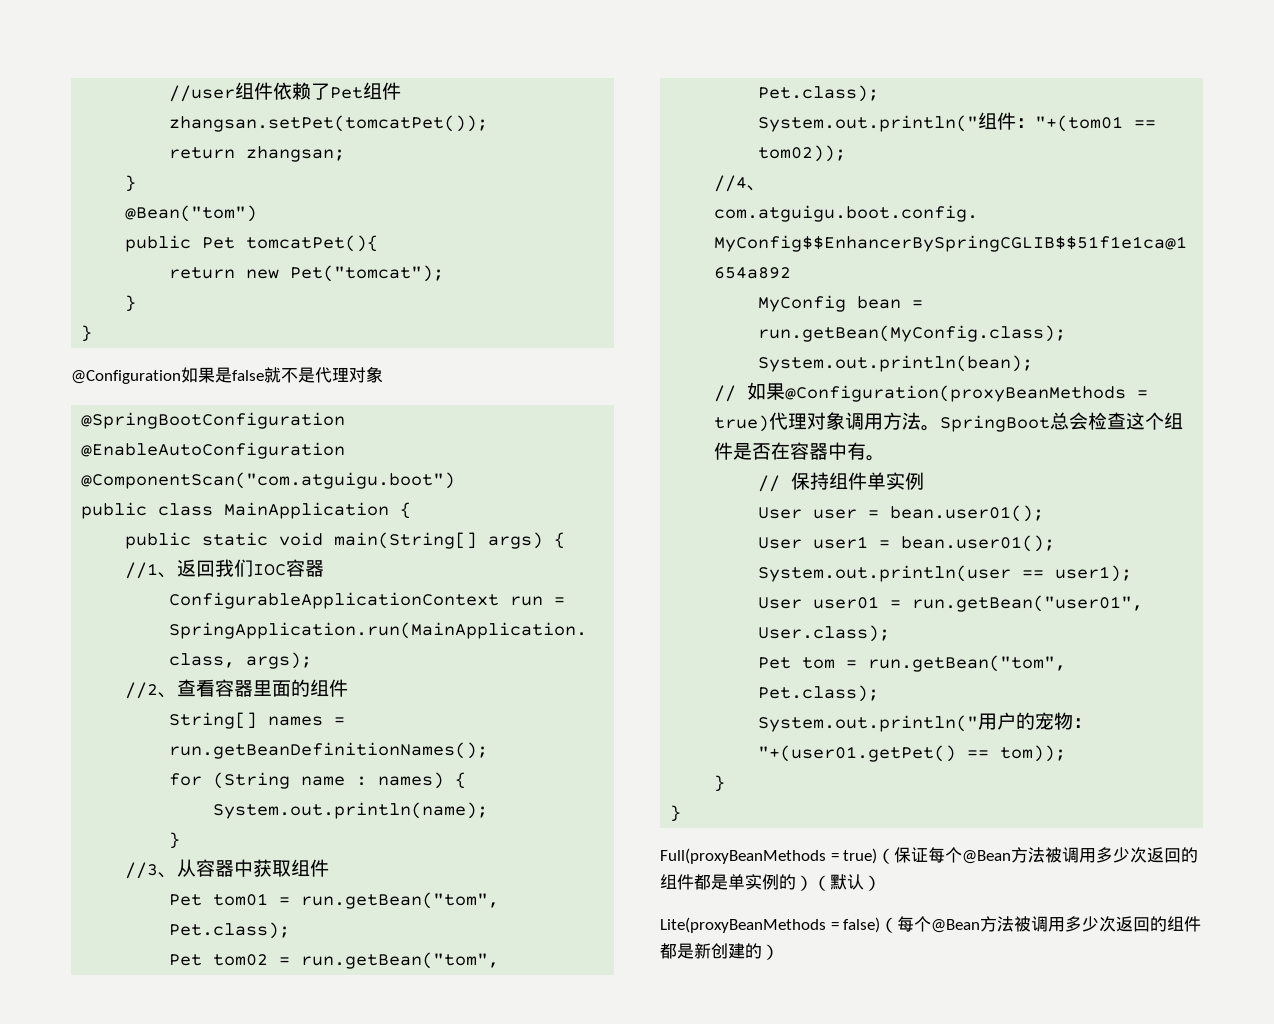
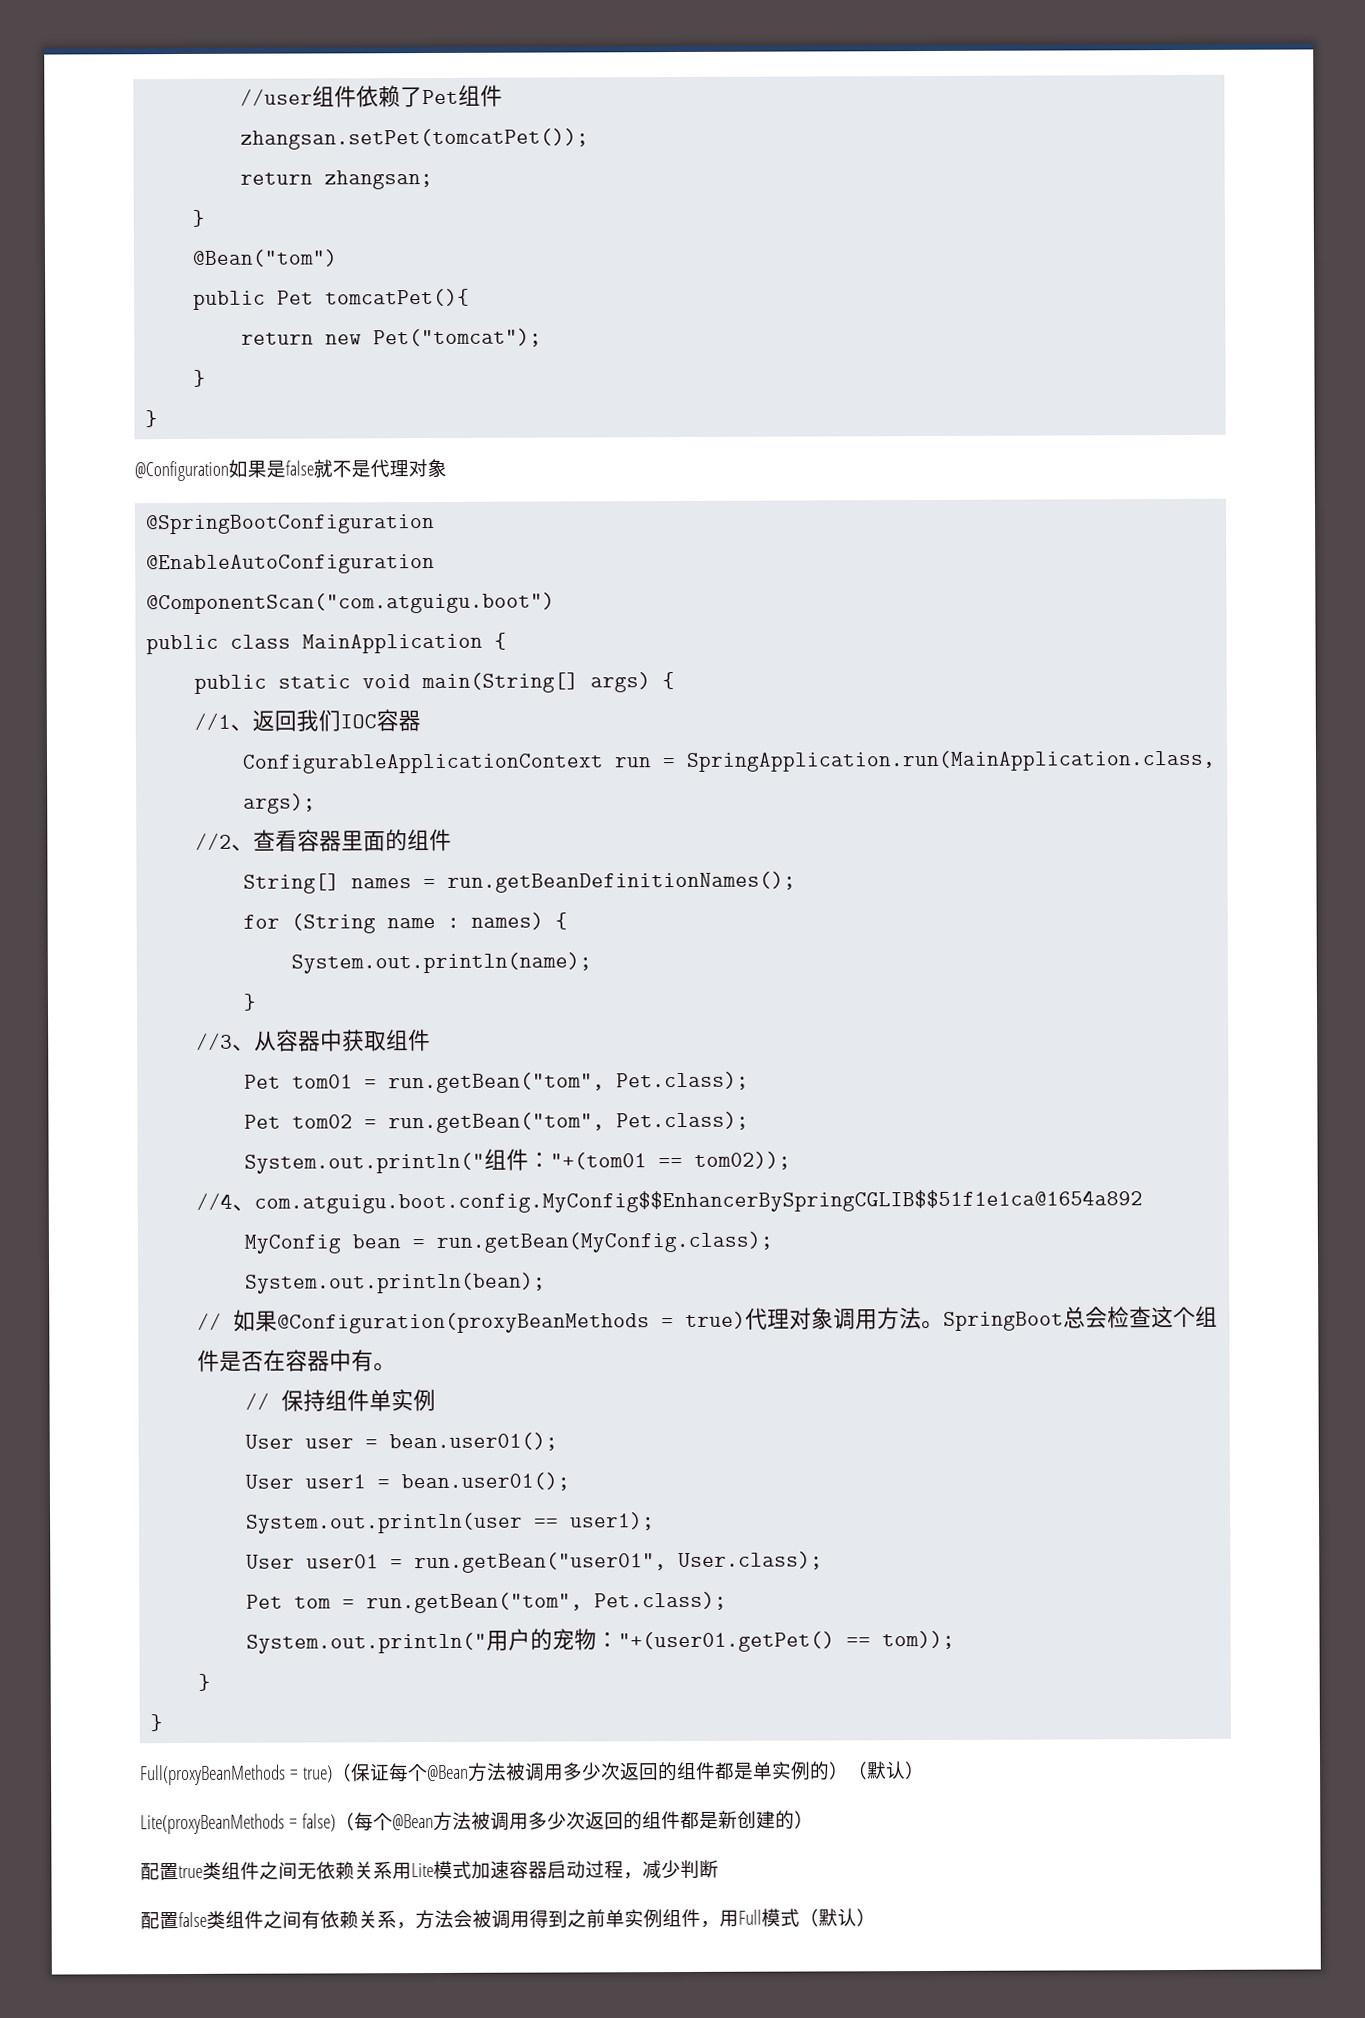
(779, 952) none -> [140,1859,719,1881] [140,1908,876,1930] // 配置true类组件之间无依赖关系用Lite模式加速容器启动过程，减少判断 // 配置false类组件之间有依赖关系，方法会被调用得到之前单实例组件，用Full模式（默认）

